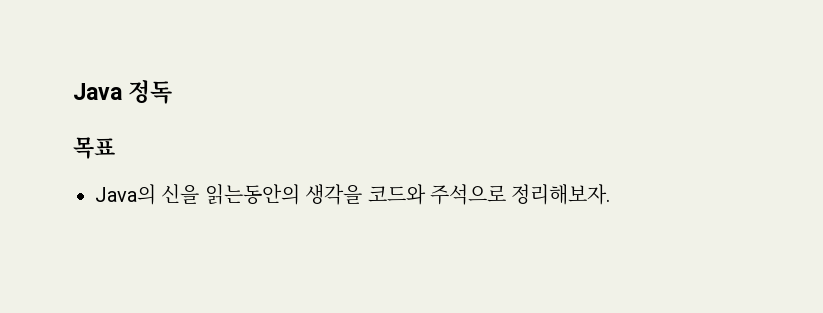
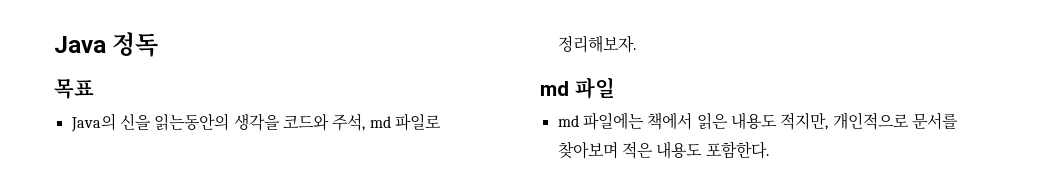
[430,184,611,205] 주석으로 정리해보자. -> [332,113,441,131] [557,35,636,53] [540,77,615,99] [557,112,958,130] [557,141,769,159] 주석, md 파일로 정리해보자. // md 파일 // md 파일에는 책에서 읽은 내용도 적지만, 개인적으로 문서를 찾아보며 적은 내용도 포함한다.

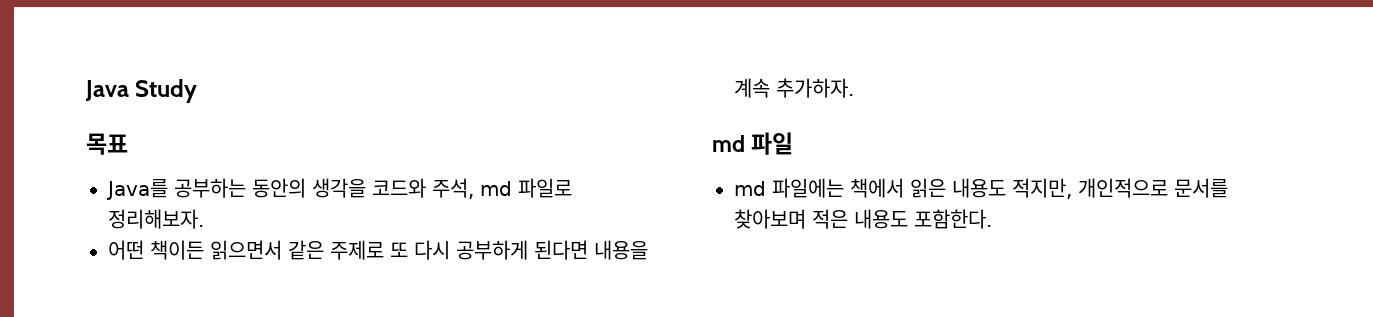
[112,32,159,57] 정독 -> [135,79,198,103] Study
[70,113,230,132] Java의 신을 읽는동안의 -> [106,178,306,200] Java를 공부하는 동안의
(636, 44) none -> [108,240,648,260] [734,78,854,98] // 어떤 책이든 읽으면서 같은 주제로 또 다시 공부하게 된다면 내용을 계속 추가하자.

